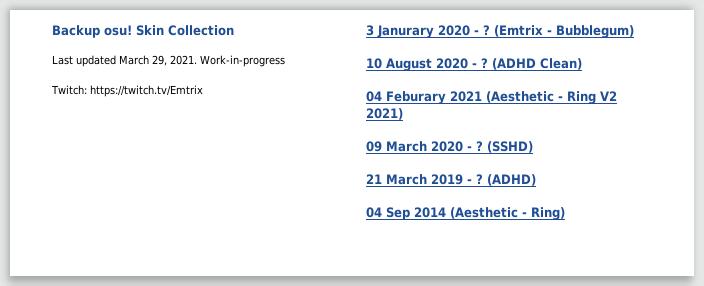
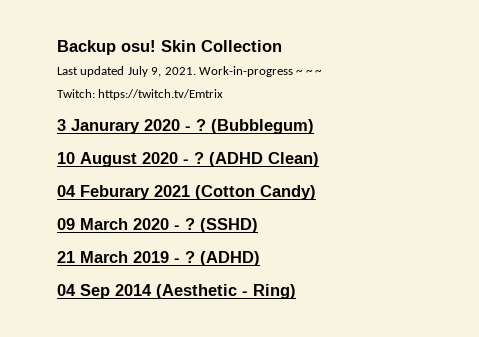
[119,55,167,66] March 29, -> [127,66,162,77] July 9,
(285, 61) none -> [296,69,322,75] ~ ~ ~
[494,25,634,38] (Emtrix - Bubblegum) -> [211,119,314,134] (Bubblegum)
[486,91,617,104] [366,108,403,120] (Aesthetic - Ring V2 2021) -> [195,185,316,200] (Cotton Candy)

